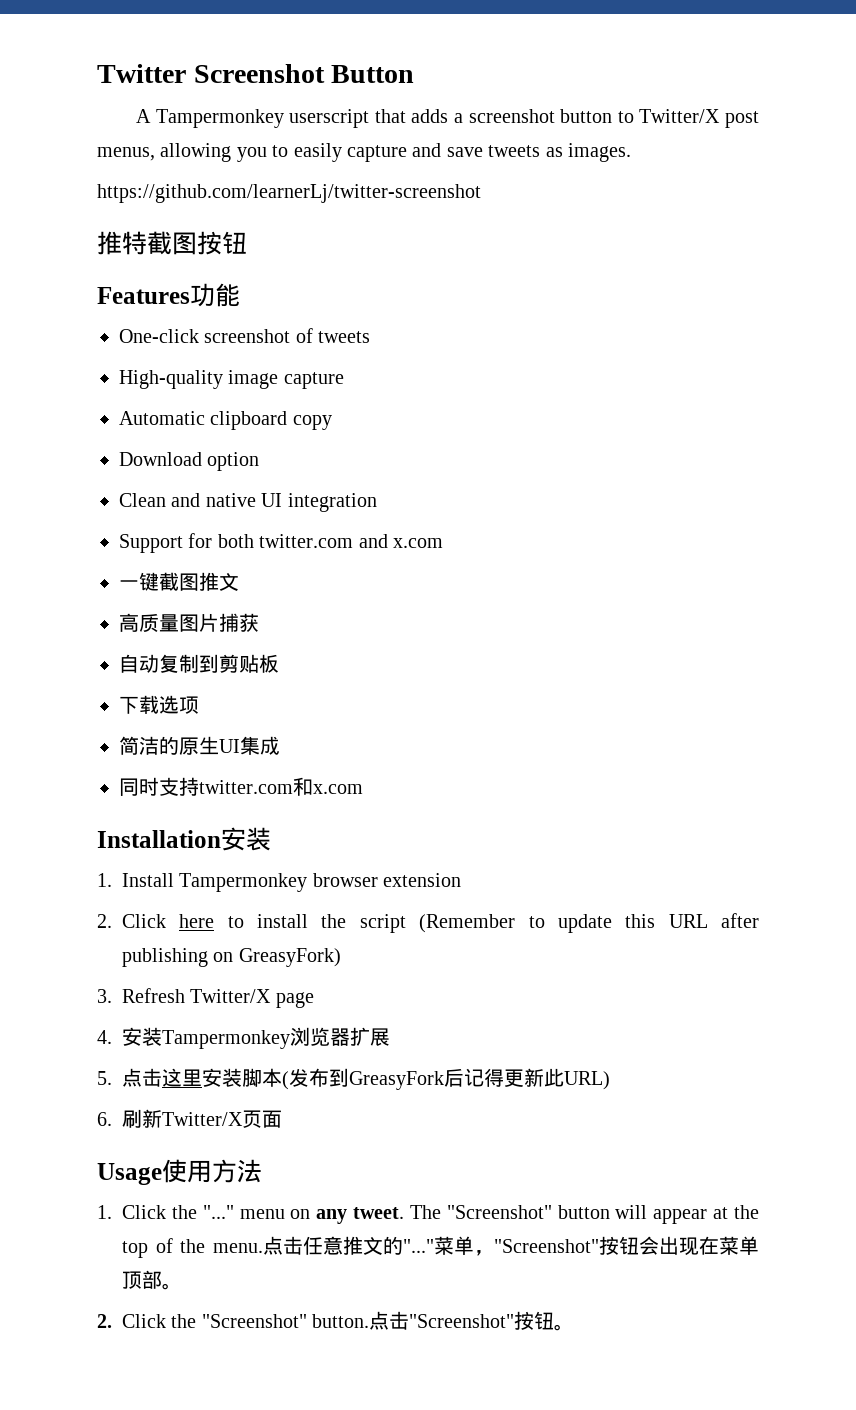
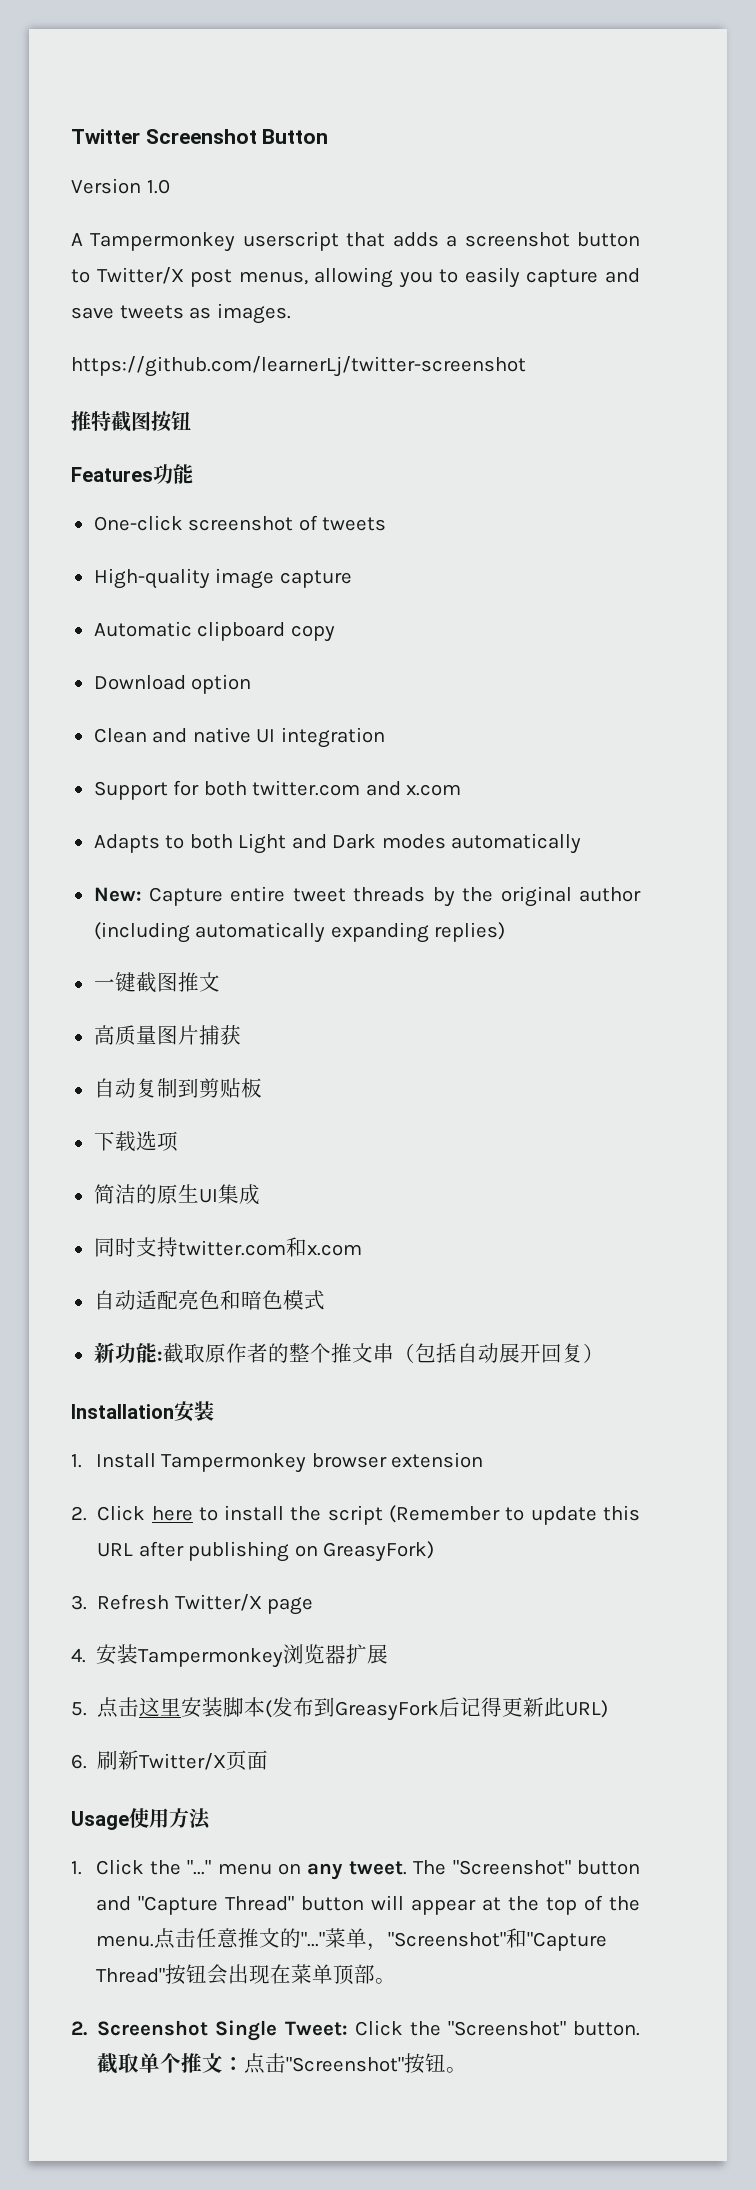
(415, 74) none -> [71,178,170,194] // Version 1.0
(443, 543) none -> [93,833,582,854] [93,886,642,907] [93,922,506,943] // Adapts to both Light and Dark modes automatically // New: Capture entire tweet threads by the original author (including automatically expanding replies)
(363, 789) none -> [93,1290,325,1310] [93,1342,604,1364] // 自动适配亮色和暗色模式 // 新功能:截取原作者的整个推文串（包括自动展开回复）
(610, 1212) none -> [95,1896,364,1915] and "Capture Thread" button
(599, 1246) none -> [505,1928,607,1951] [95,1968,165,1983] 和"Capture Thread"
(112, 1321) none -> [97,2020,348,2041] Screenshot Single Tweet:
(370, 1321) none -> [97,2053,245,2074] 截取单个推文：

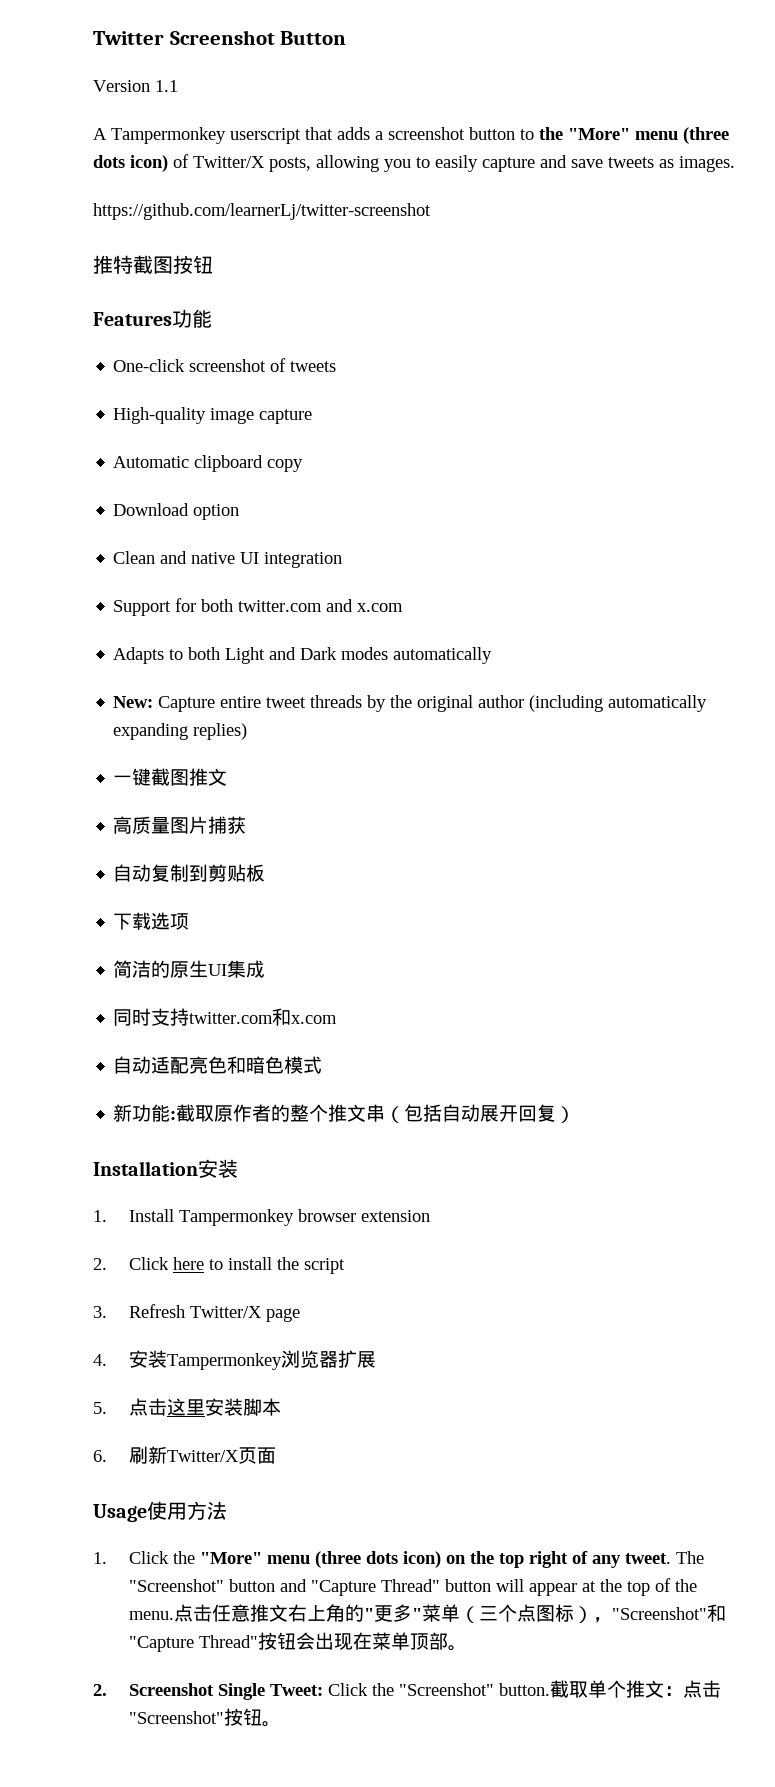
[146,179,170,194] 1.0 -> [155,80,178,92] 1.1
[96,267,308,287] Twitter/X post menus, -> [539,127,729,144] [93,154,311,172] the "More" menu (three dots icon) of Twitter/X posts,
[389,1505,640,1525] [97,1541,435,1562] (Remember to update this URL after publishing on GreasyFork) -> (346, 1266) none
[265,1697,609,1721] (发布到GreasyFork后记得更新此URL) -> (282, 1407) none
[187,1860,302,1875] "..." menu on -> [200,1551,589,1568] "More" menu (three dots icon) on the top right of
[279,1928,367,1948] 的"..."菜单 -> [288,1604,594,1623] 右上角的"更多"菜单（三个点图标）

